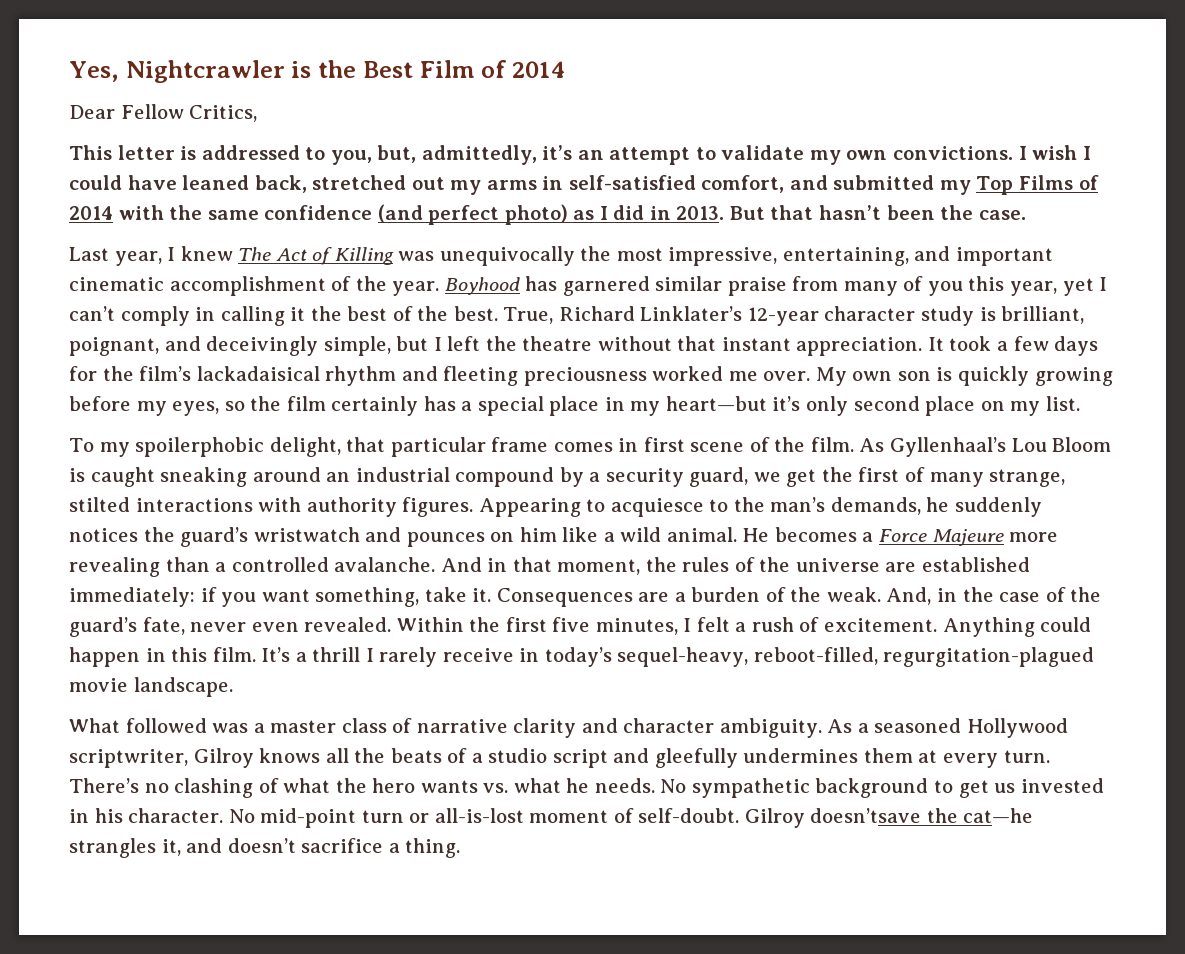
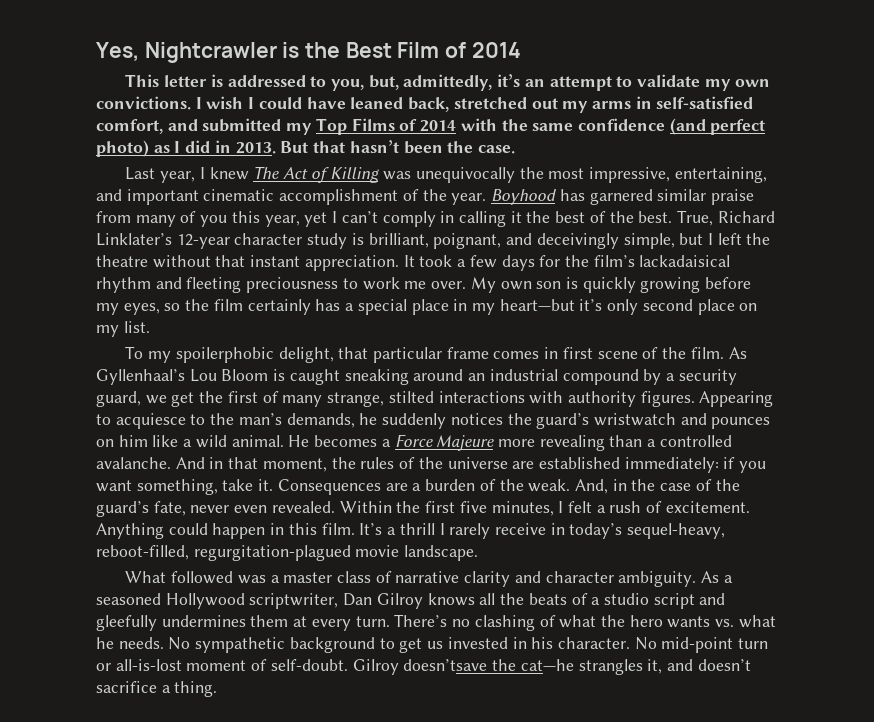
[69,104,258,122] // Dear Fellow Critics, -> (521, 50) none
[652,366,724,381] worked -> [342,277,400,290] to work
(188, 758) none -> [343,593,373,606] Dan

